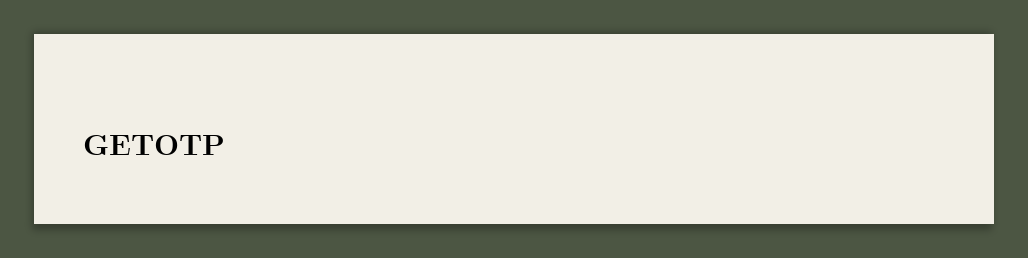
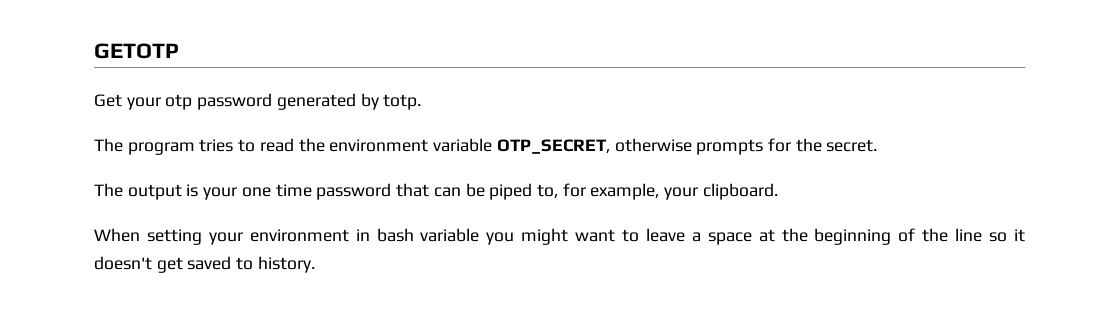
(225, 145) none -> [94,93,422,110] [94,138,878,155] [94,183,778,200] [94,228,1026,245] [94,256,315,273] // Get your otp password generated by totp. // The program tries to read the environment variable OTP_SECRET, otherwise prompts for the secret. // The output is your one time password that can be piped to, for example, your clipboard. // When setting your environment in bash variable you might want to leave a space at the beginning of the line so it doesn't get saved to history.

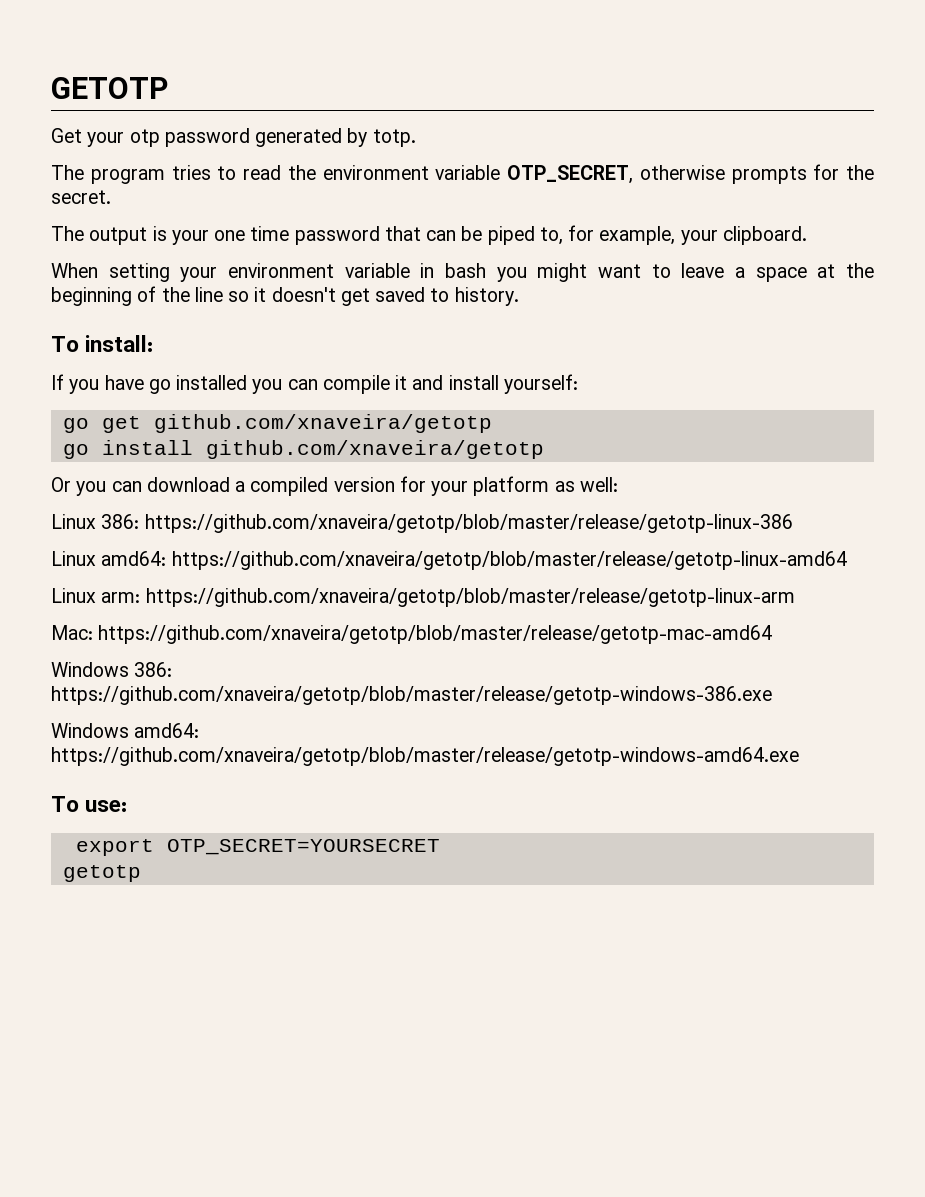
(349, 235) none -> [344,263,410,278] variable
[420,228,480,242] variable -> (487, 270) none
(315, 264) none -> [51,335,154,352] [51,374,578,394] [62,414,492,433] [62,440,544,459] [51,476,618,496] [51,514,793,533] [51,551,847,570] [51,588,795,607] [51,625,773,644] [51,662,173,677] [51,686,772,705] [51,723,200,738] [51,747,799,766] [51,796,128,812] [75,839,440,856] [62,865,141,882] // To install: // If you have go installed you can compile it and install yourself: // go get github.com/xnaveira/getotp // go install github.com/xnaveira/getotp // Or you can download a compiled version for your platform as well: // Linux 386: https://github.com/xnaveira/getotp/blob/master/release/getotp-linux-386 // Linux amd64: https://github.com/xnaveira/getotp/blob/master/release/getotp-linux-amd64 // Linux arm: https://github.com/xnaveira/getotp/blob/master/release/getotp-linux-arm // Mac: https://github.com/xnaveira/getotp/blob/master/release/getotp-mac-amd64 // Windows 386: https://github.com/xnaveira/getotp/blob/master/release/getotp-windows-386.exe // Windows amd64: https://github.com/xnaveira/getotp/blob/master/release/getotp-windows-amd64.exe // To use: // export OTP_SECRET=YOURSECRET // getotp

